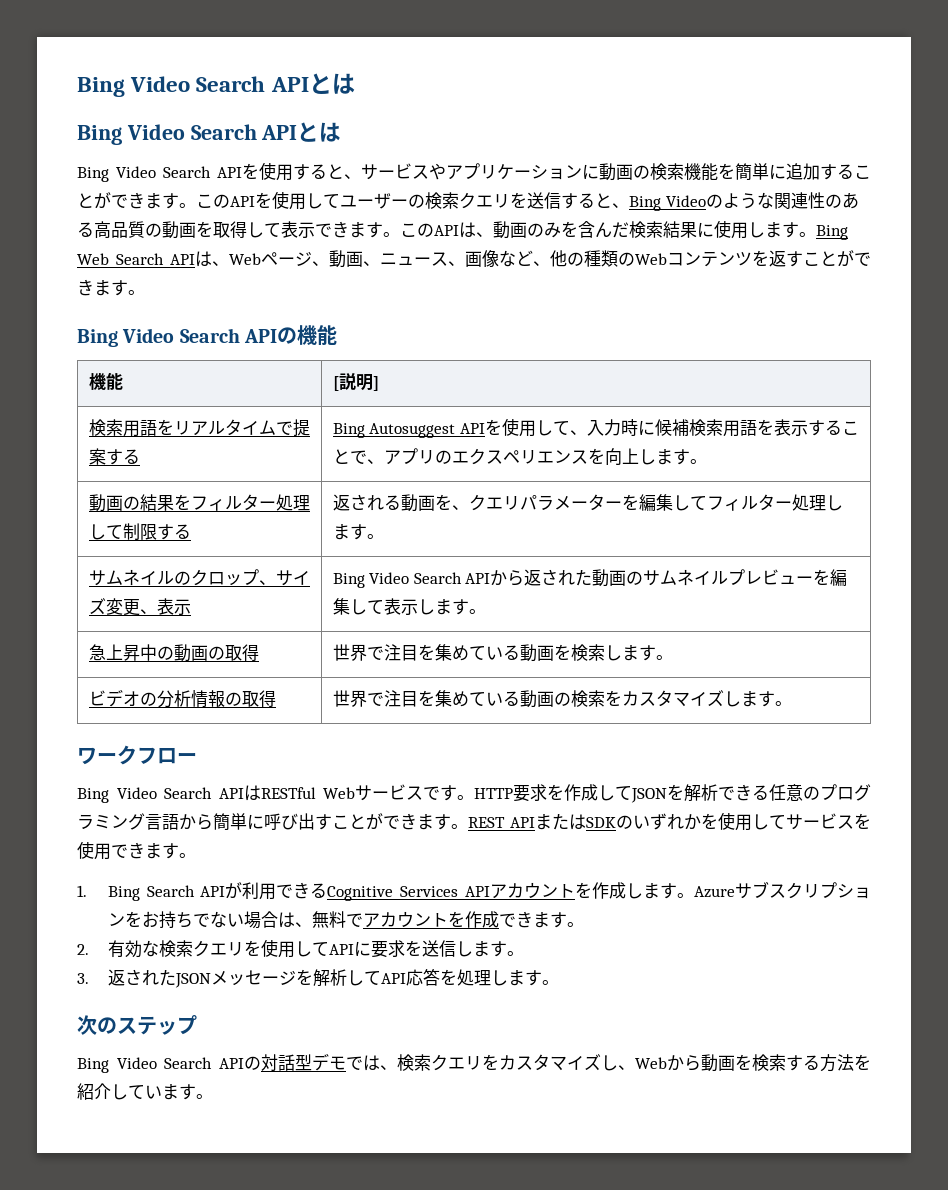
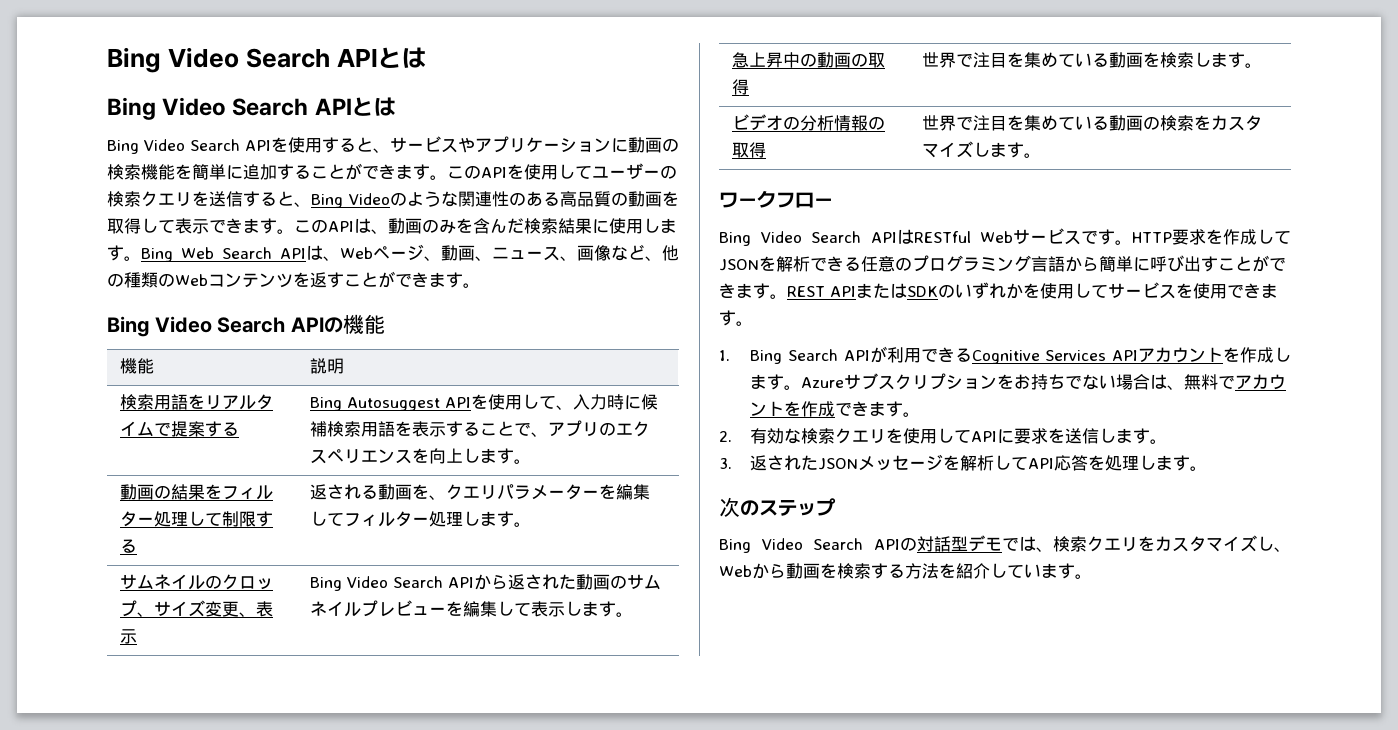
[332,376,339,391] [ -> (155, 366) none
[372,376,379,391] ] -> (345, 366) none

